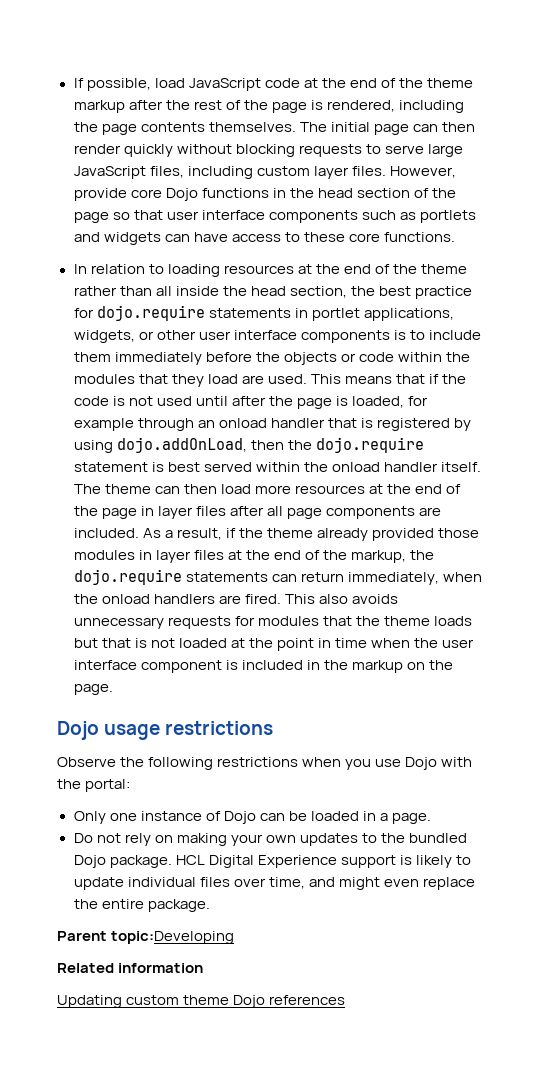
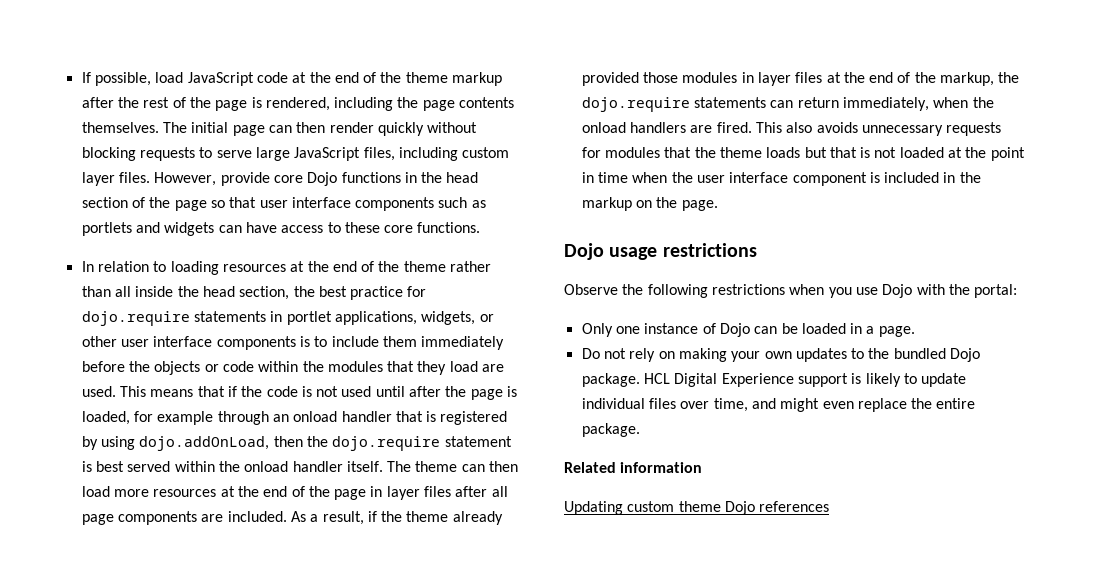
[57,931,235,944] // Parent topic:Developing -> (640, 430) none

